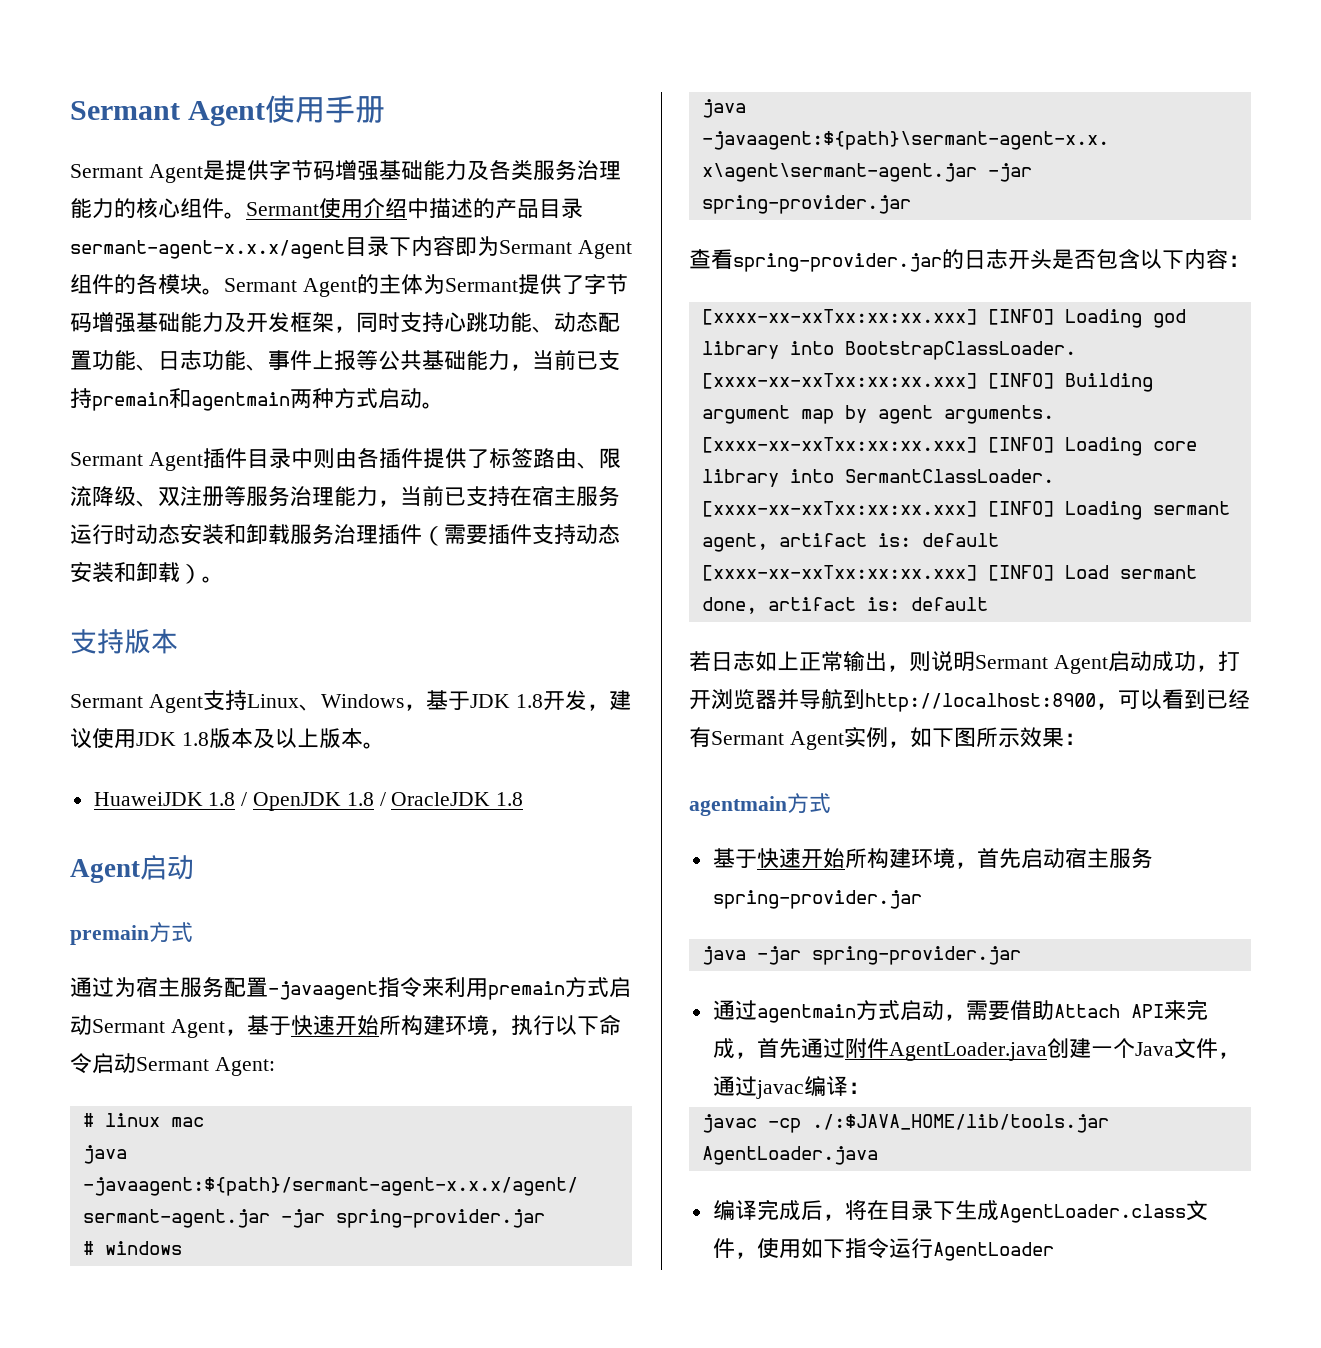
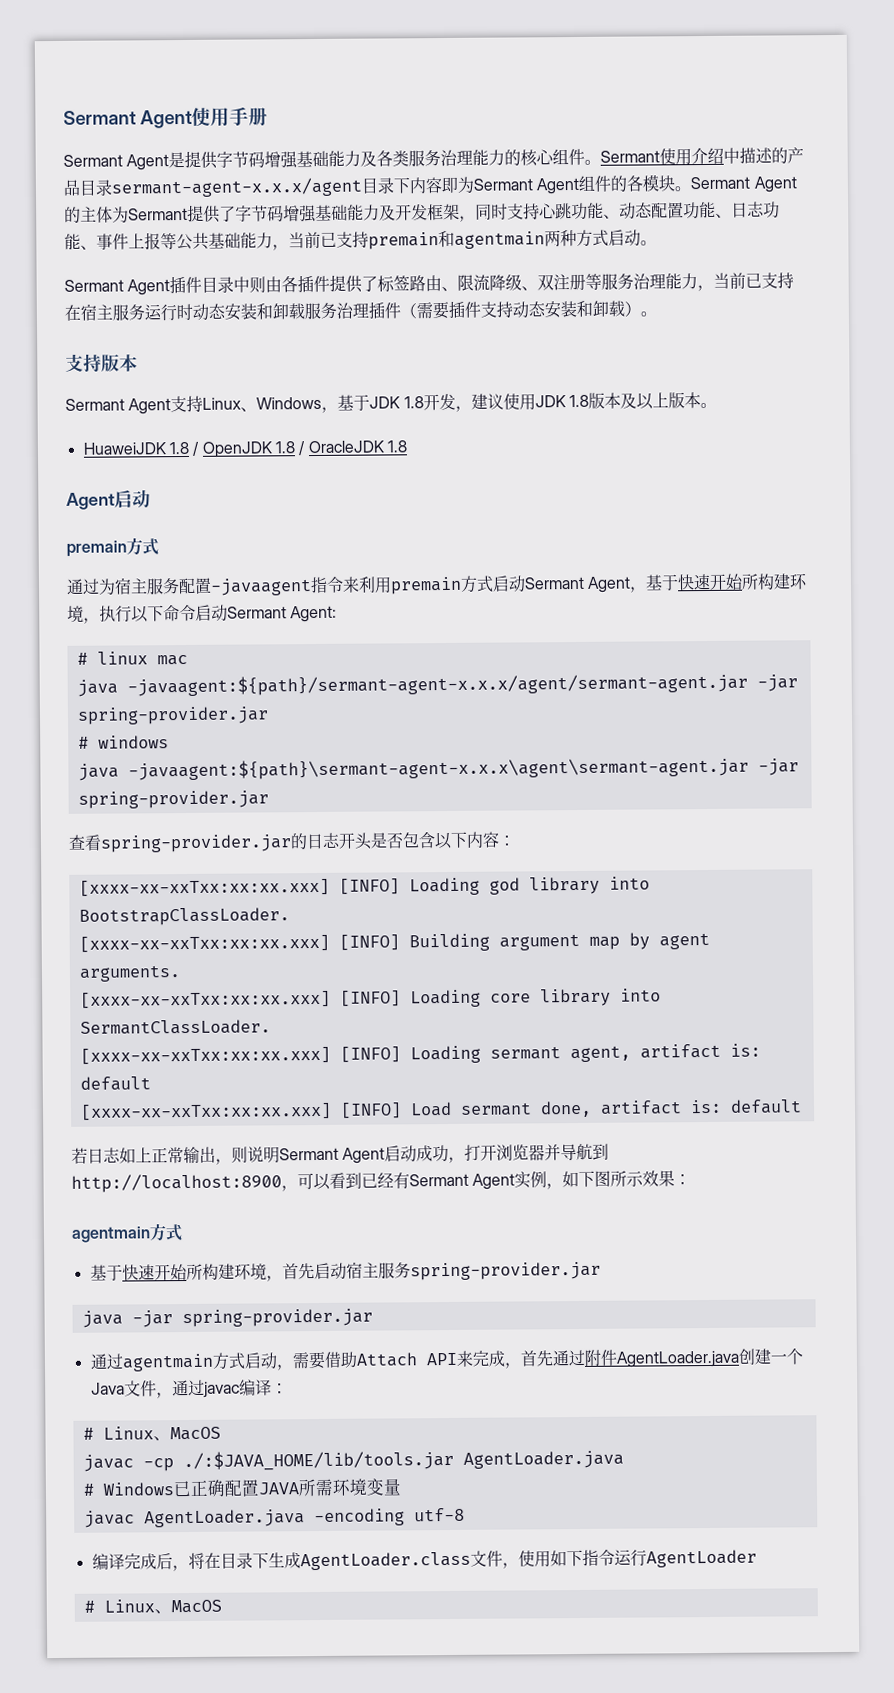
(870, 1088) none -> [82,1426,221,1442] // # Linux、MacOS
(878, 1155) none -> [82,1478,401,1498] [83,1507,465,1528] // # Windows已正确配置JAVA所需环境变量 // javac AgentLoader.java -encoding utf-8
(1054, 1251) none -> [83,1599,222,1615] // # Linux、MacOS

